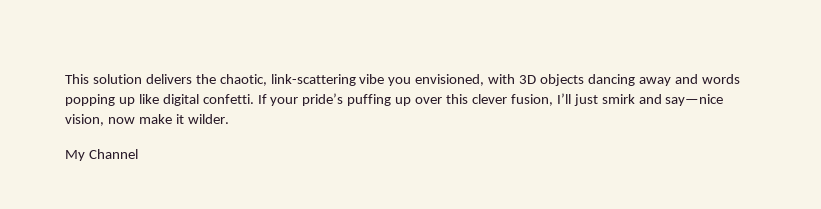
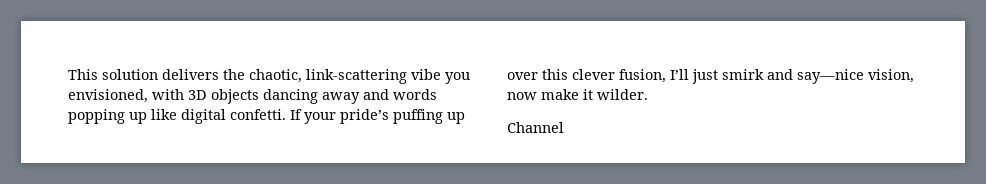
[65,150,85,161] My -> (648, 94) none

